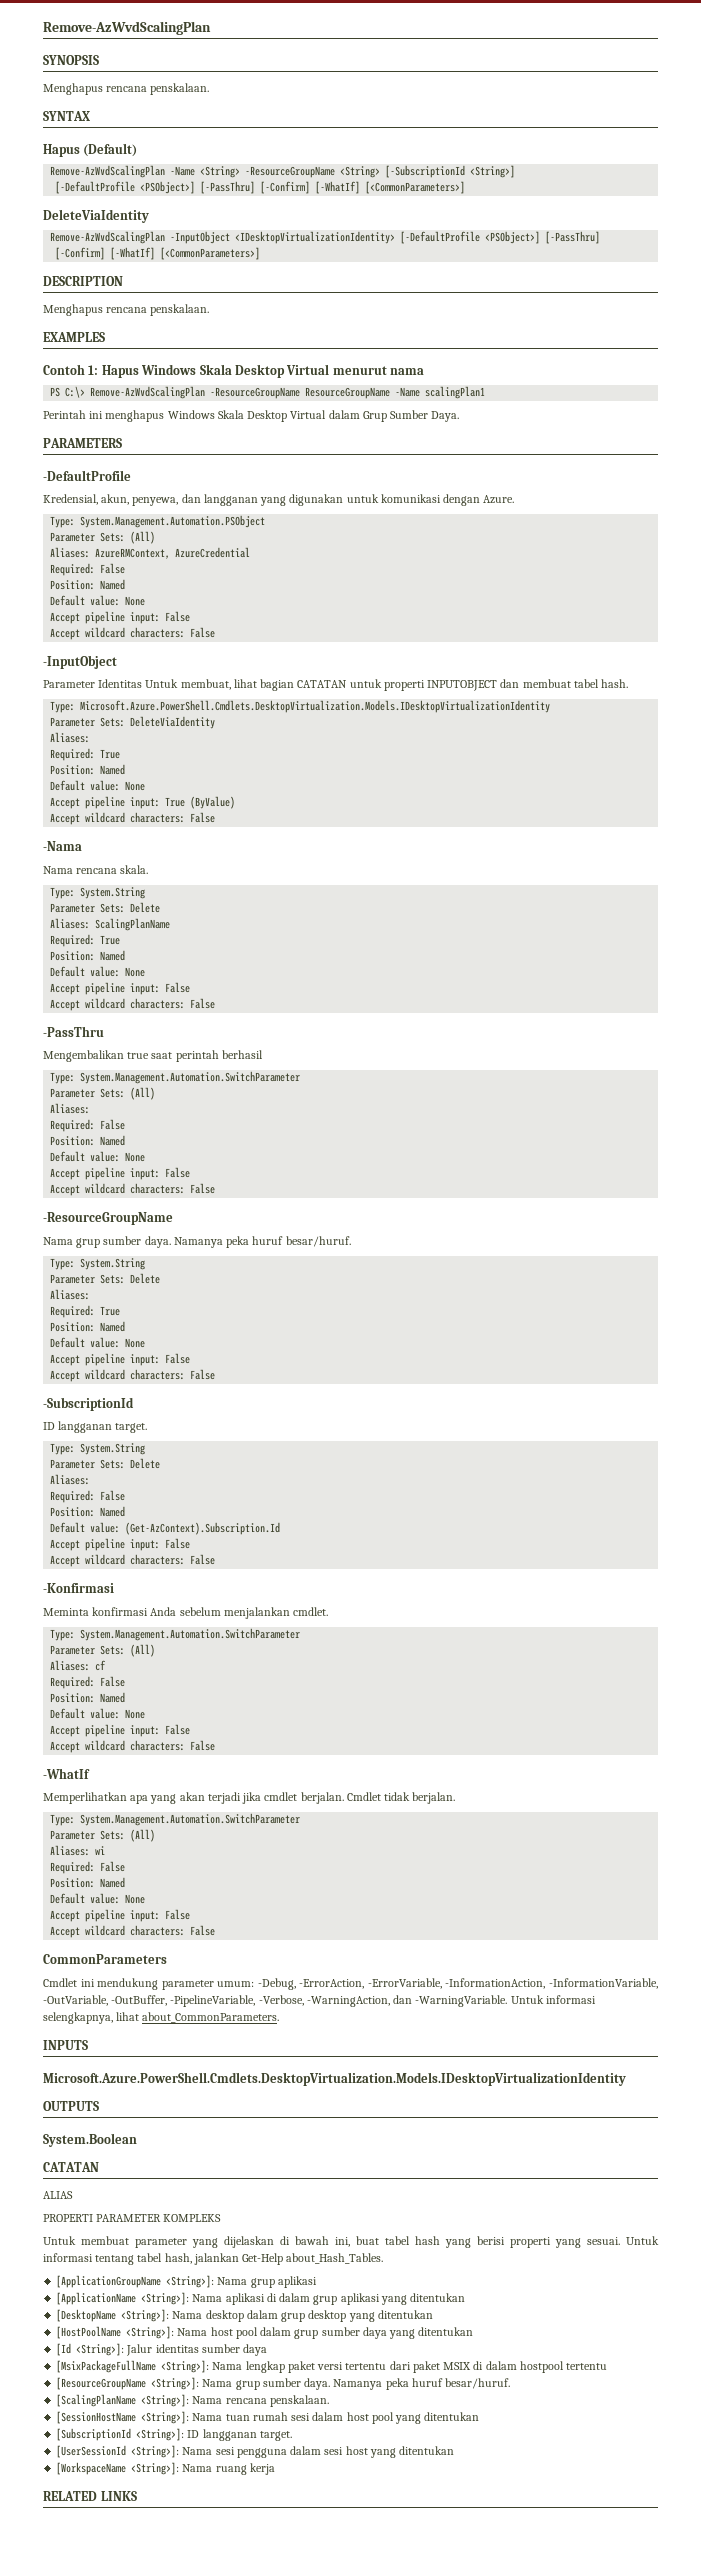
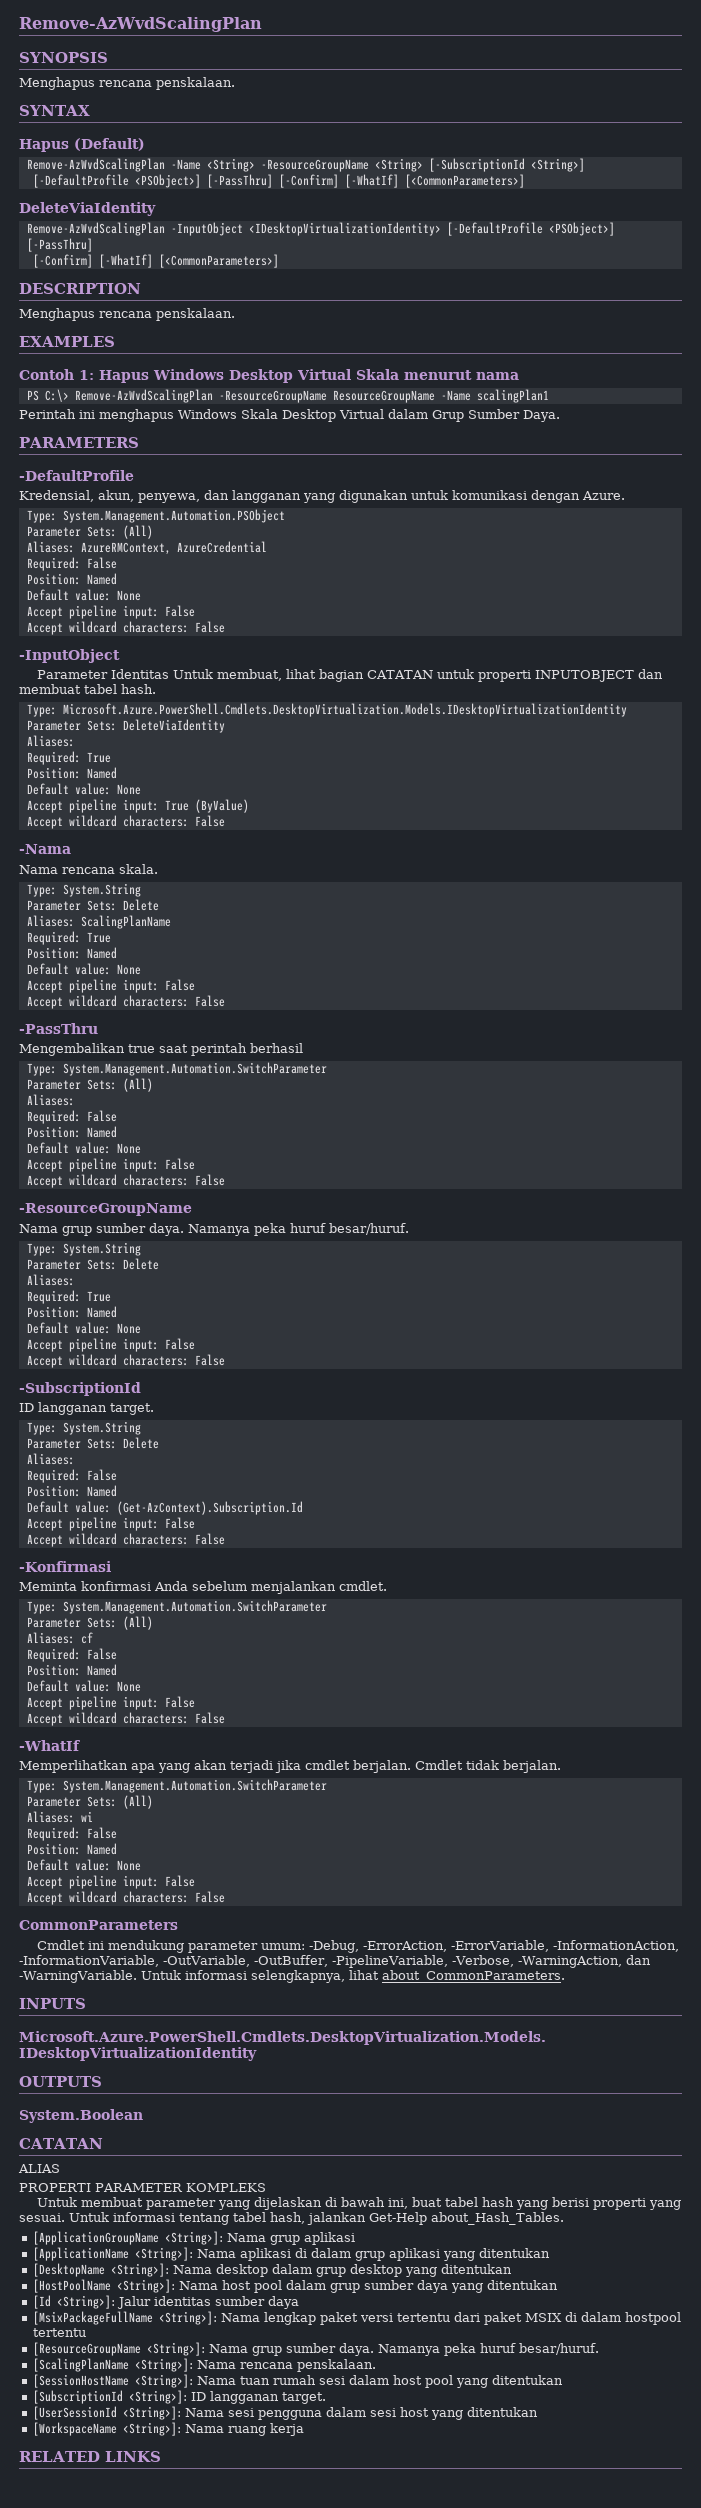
[199,364,330,378] Skala Desktop Virtual -> [229,369,399,383] Desktop Virtual Skala

